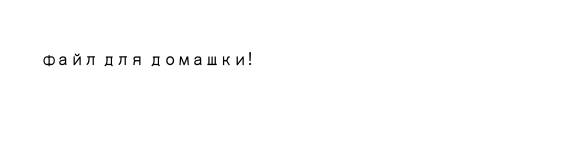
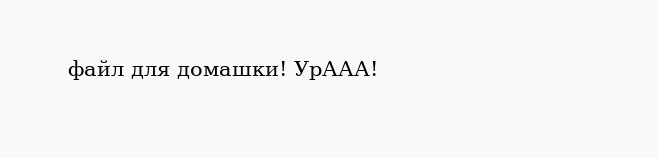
(254, 59) none -> [294,61,378,80] УрААА!

